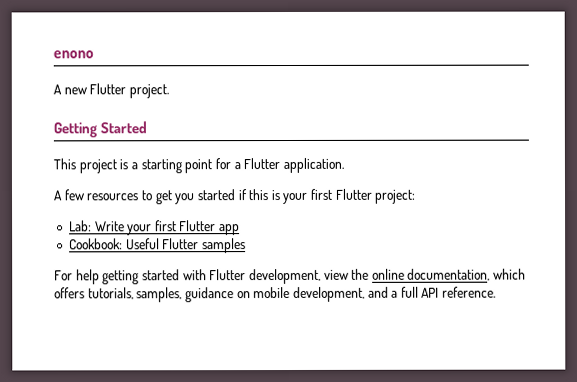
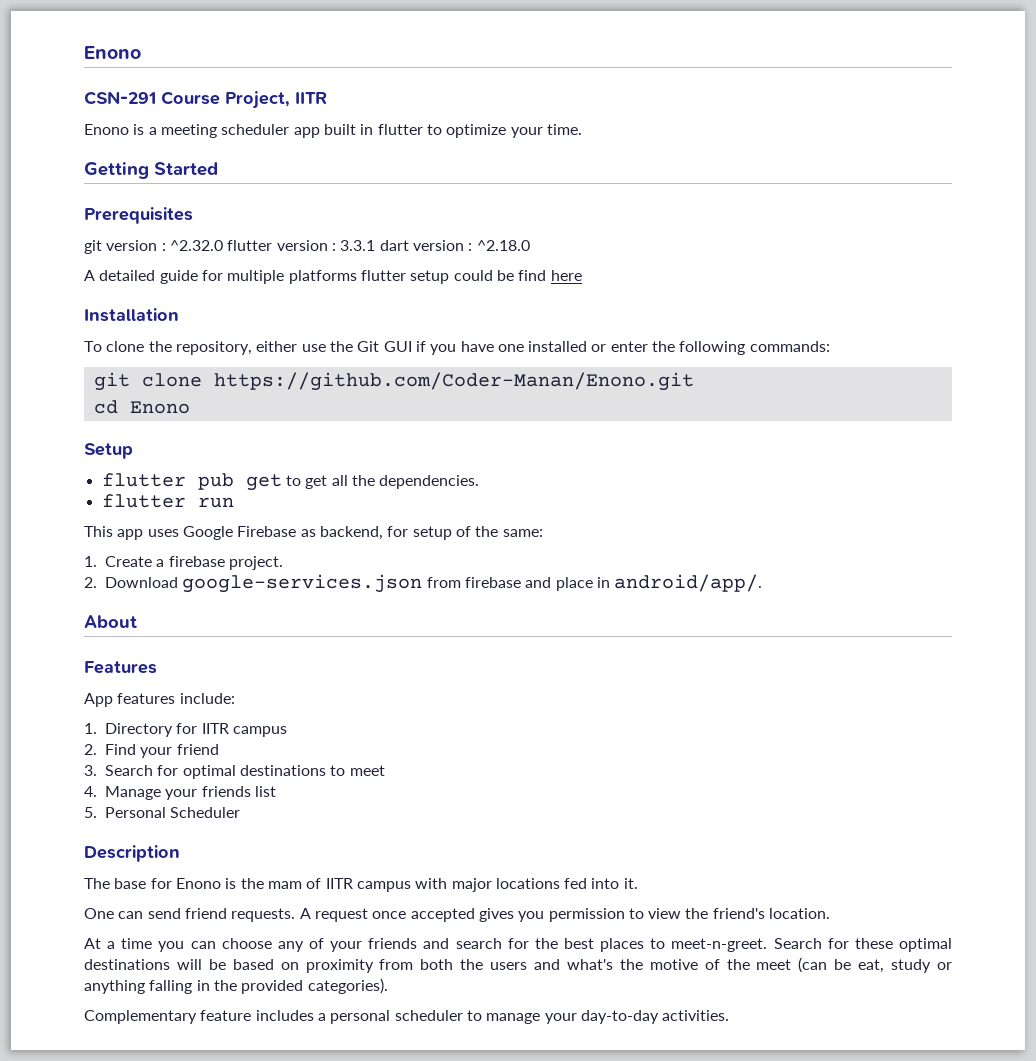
[53,50,94,59] [53,83,169,99] [53,121,148,138] [53,157,344,174] [53,188,417,205] [68,220,241,236] [68,238,246,254] [54,268,527,285] [54,286,497,303] enono // A new Flutter project. // Getting Started // This project is a starting point for a Flutter application. // A few resources to get you started if this is your first Flutter project: // Lab: Write your first Flutter app // Cookbook: Useful Flutter samples // For help getting started with Flutter development, view the online documentation, which offers tutorials, samples, guidance on mobile development, and a full API reference. -> [84,46,141,59] [84,91,327,109] [84,124,582,138] [84,162,218,179] [84,207,193,224] [84,240,530,254] [84,270,582,284] [84,308,179,322] [84,341,830,355] [93,372,694,391] [93,400,190,414] [84,443,133,459] [101,473,480,491] [101,494,234,508] [84,526,543,540] [84,556,283,570] [84,574,763,593] [84,615,137,628] [84,661,157,674] [84,693,235,707] [84,723,287,737] [84,744,219,758] [84,765,385,779] [84,786,276,800] [84,807,241,818] [84,845,180,862] [84,878,638,892] [84,908,831,922] [84,938,952,952] [84,957,953,973] [84,978,388,994] [84,1010,730,1024] Enono // CSN-291 Course Project, IITR // Enono is a meeting scheduler app built in flutter to optimize your time. // Getting Started // Prerequisites // git version : ^2.32.0 flutter version : 3.3.1 dart version : ^2.18.0 // A detailed guide for multiple platforms flutter setup could be find here // Installation // To clone the repository, either use the Git GUI if you have one installed or enter the following commands: // git clone https://github.com/Coder-Manan/Enono.git // cd Enono // Setup // flutter pub get to get all the dependencies. // flutter run // This app uses Google Firebase as backend, for setup of the same: // 1. Create a firebase project. // 2. Download google-services.json from firebase and place in android/app/. // About // Features // App features include: // 1. Directory for IITR campus // 2. Find your friend // 3. Search for optimal destinations to meet // 4. Manage your friends list // 5. Personal Scheduler // Description // The base for Enono is the mam of IITR campus with major locations fed into it. // One can send friend requests. A request once accepted gives you permission to view the friend's location. // At a time you can choose any of your friends and search for the best places to meet-n-greet. Search for these optimal destinations will be based on proximity from both the users and what's the motive of the meet (can be eat, study or anything falling in the provided categories). // Complementary feature includes a personal scheduler to manage your day-to-day activities.

